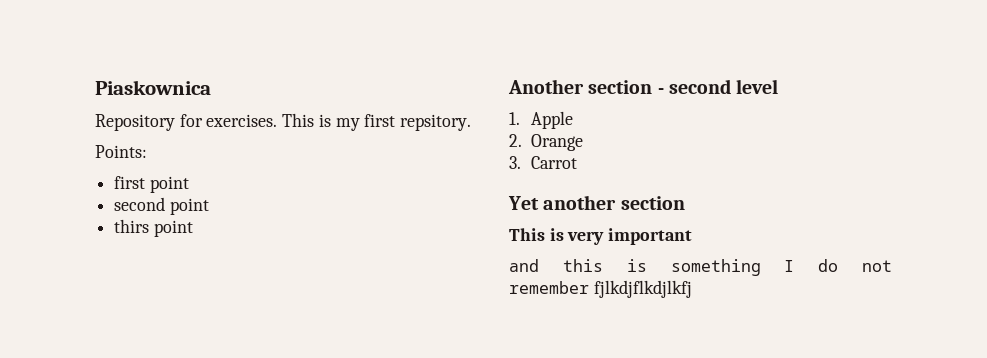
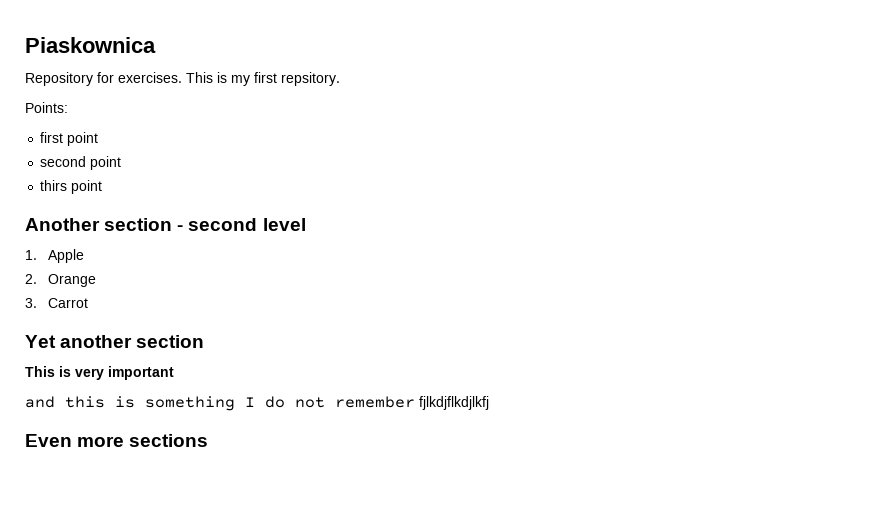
(692, 289) none -> [25,434,209,447] // Even more sections

